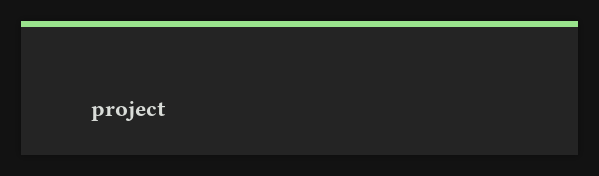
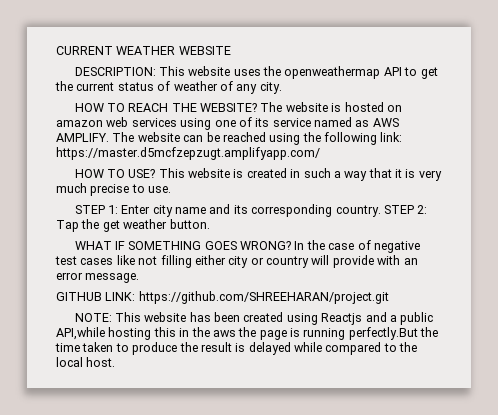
[91,101,166,121] project -> [56,46,231,55] [74,66,438,79] [55,81,282,94] [74,102,402,112] [56,117,399,130] [56,132,403,145] [56,147,320,160] [74,168,442,181] [56,183,172,196] [74,204,428,217] [56,219,210,232] [74,240,420,253] [55,255,418,268] [56,272,140,283] [56,291,389,304] [74,312,434,325] [56,327,439,340] [55,342,418,355] [56,357,116,367] CURRENT WEATHER WEBSITE // DESCRIPTION: This website uses the openweathermap API to get the current status of weather of any city. // HOW TO REACH THE WEBSITE? The website is hosted on amazon web services using one of its service named as AWS AMPLIFY. The website can be reached using the following link: https://master.d5mcfzepzugt.amplifyapp.com/ // HOW TO USE? This website is created in such a way that it is very much precise to use. // STEP 1: Enter city name and its corresponding country. STEP 2: Tap the get weather button. // WHAT IF SOMETHING GOES WRONG? In the case of negative test cases like not filling either city or country will provide with an error message. // GITHUB LINK: https://github.com/SHREEHARAN/project.git // NOTE: This website has been created using Reactjs and a public API,while hosting this in the aws the page is running perfectly.But the time taken to produce the result is delayed while compared to the local host.

